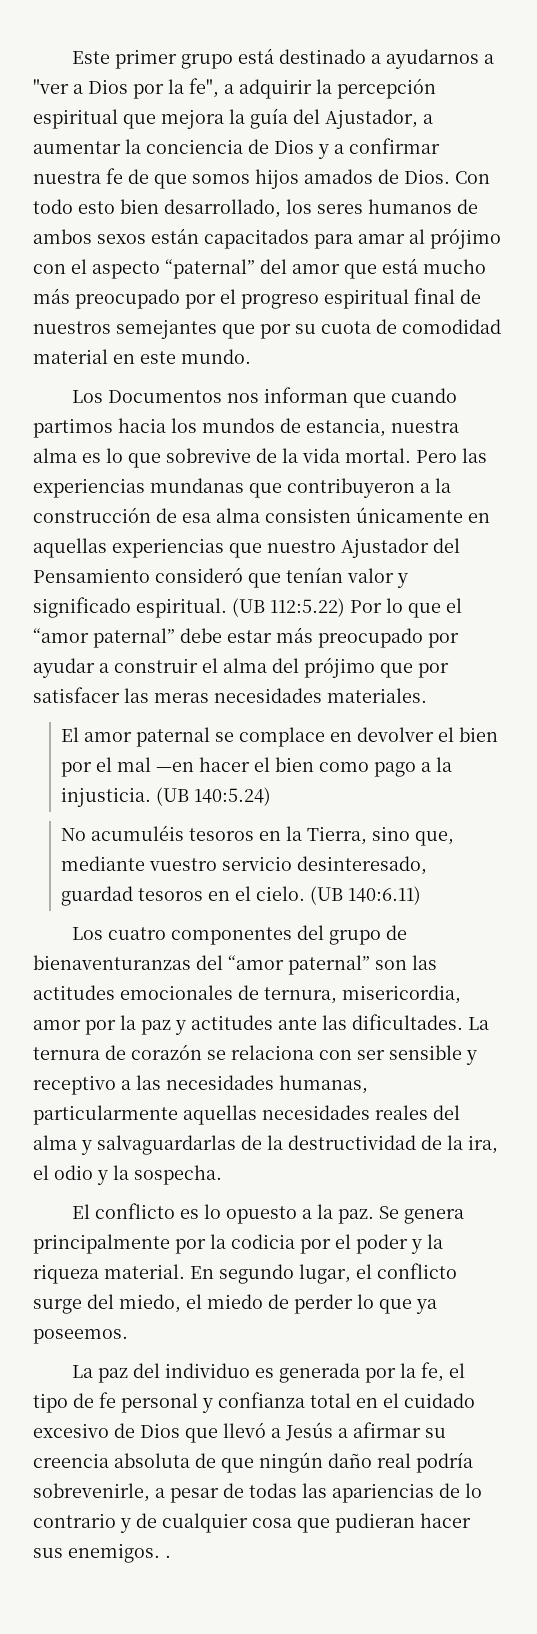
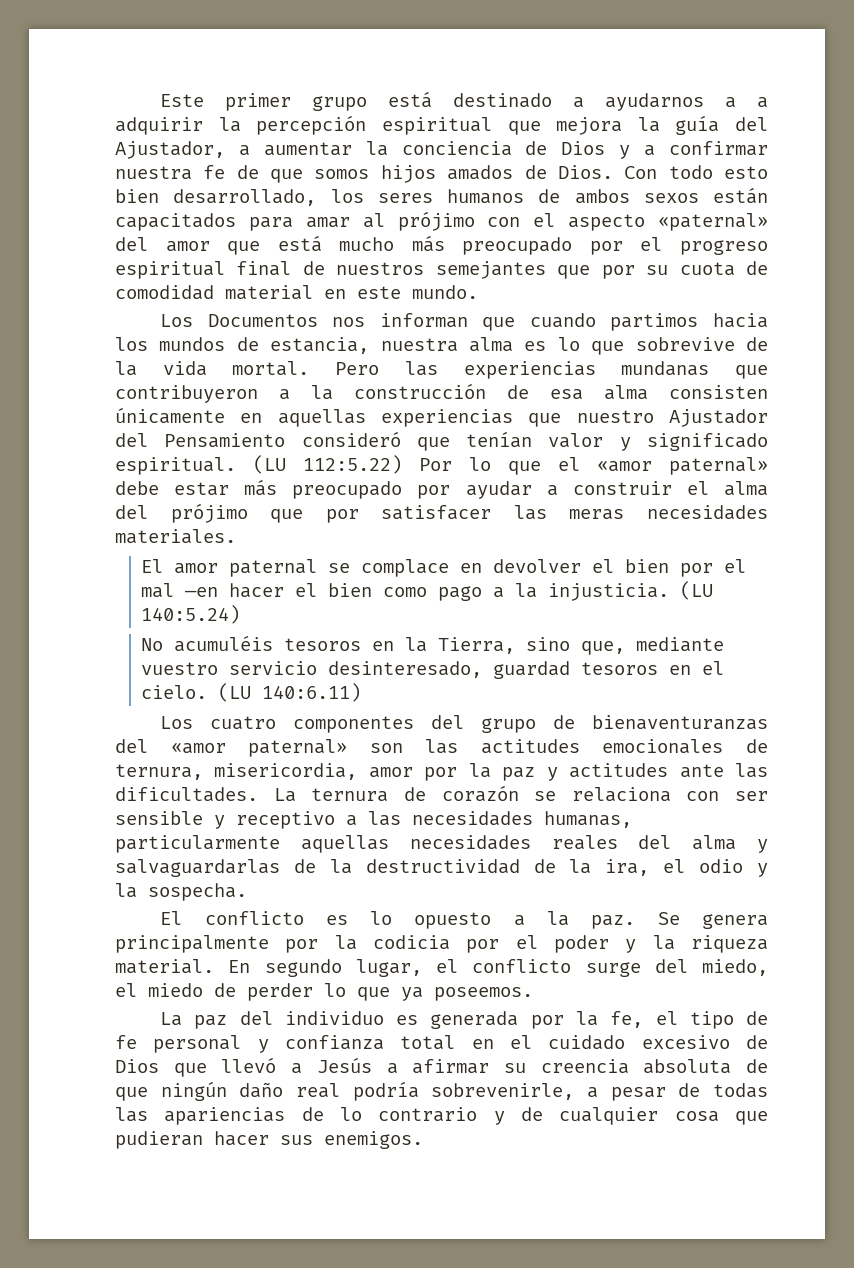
[33,78,219,99] "ver a Dios por la fe", -> (737, 102) none
[165,259,255,279] “paternal” -> [658,213,768,231] «paternal»
[232,598,265,617] (UB -> [253,455,286,474] (LU
[33,628,175,648] “amor paternal” -> [597,457,768,475] «amor paternal»
[156,787,190,806] (UB -> [680,581,714,600] (LU
[310,886,344,905] (UB -> [218,683,252,702] (LU
[228,955,370,975] “amor paternal” -> [170,739,348,757] «amor paternal»
[165,1555,171,1558] . -> (423, 1140) none

